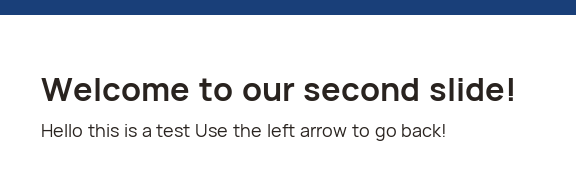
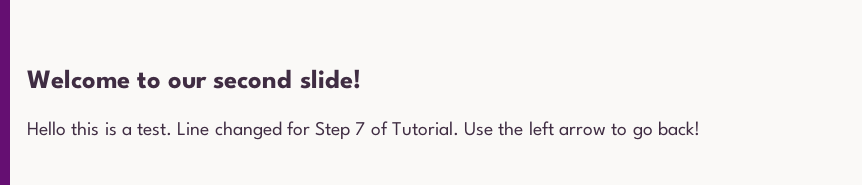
[156,124,191,137] test -> [137,121,459,140] test. Line changed for Step 7 of Tutorial.

